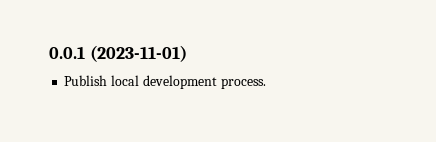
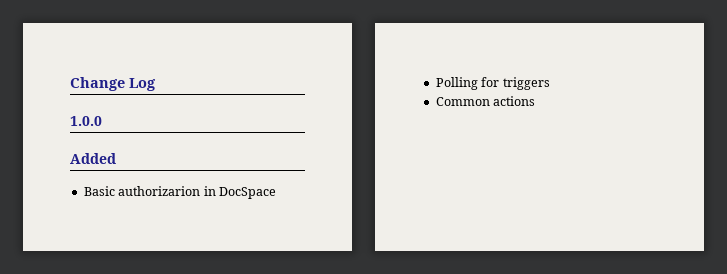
[49,45,187,62] [64,75,266,89] 0.0.1 (2023-11-01) // Publish local development process. -> [70,77,156,91] [70,116,102,126] [70,153,116,164] [83,186,276,199] [435,77,550,90] [435,96,536,106] Change Log // 1.0.0 // Added // Basic authorizarion in DocSpace // Polling for triggers // Common actions

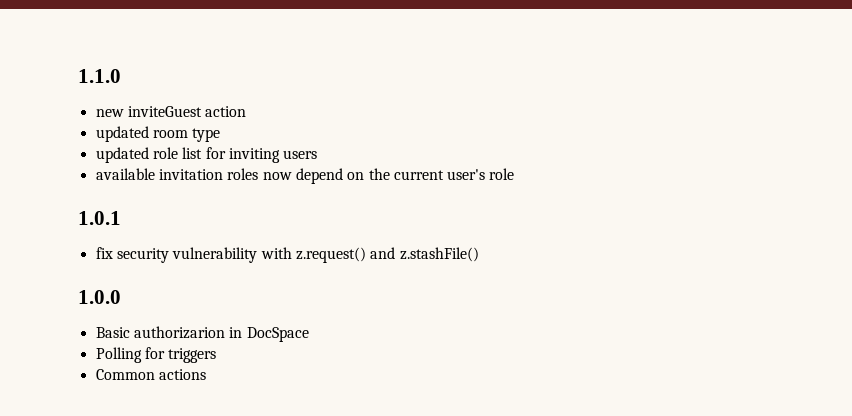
[70,77,156,91] Change Log -> [78,69,121,83] [95,106,247,117] [95,126,221,142] [95,147,318,163] [95,168,515,184] [78,211,121,225] [95,247,479,263] 1.1.0 // new inviteGuest action // updated room type // updated role list for inviting users // available invitation roles now depend on the current user's role // 1.0.1 // fix security vulnerability with z.request() and z.stashFile()
[70,153,116,164] // Added -> (121, 297) none

